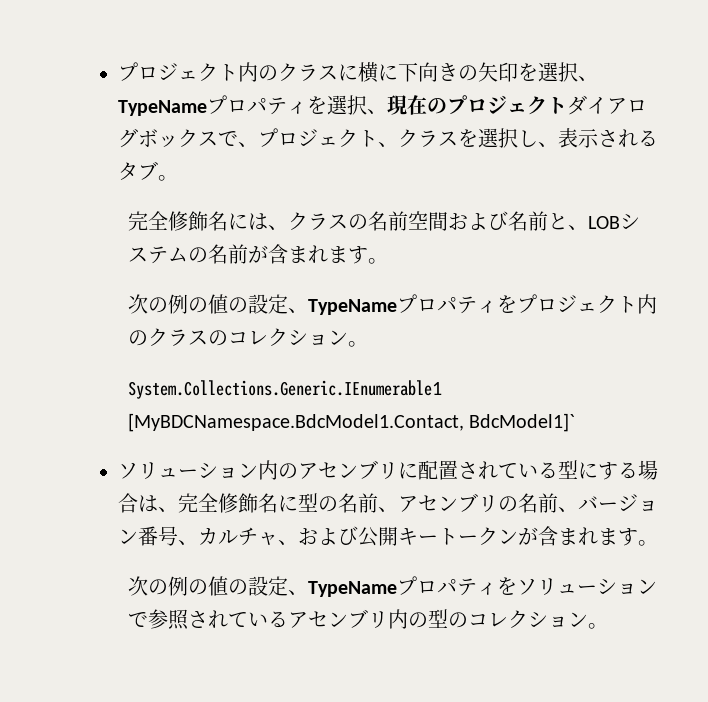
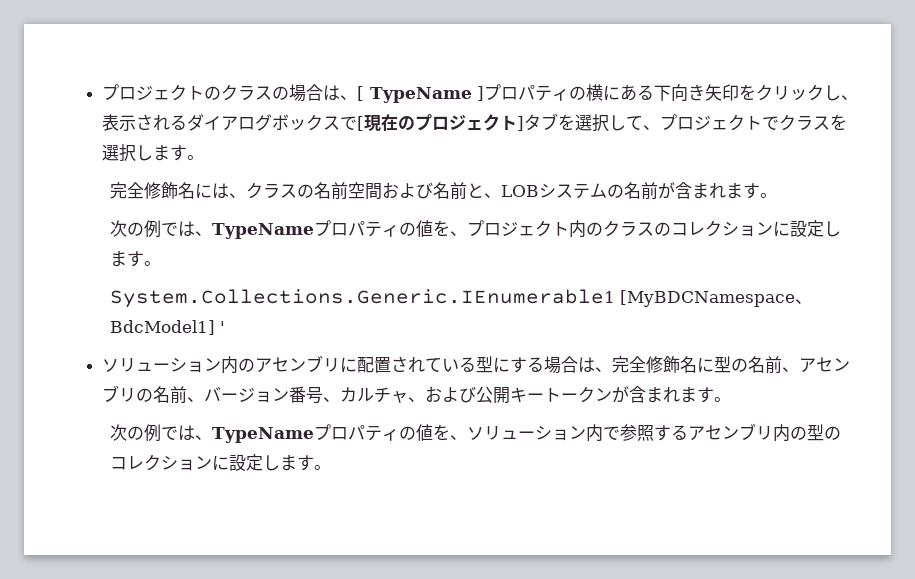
[118,62,599,83] [118,95,568,116] プロジェクト内のクラスに横に下向きの矢印を選択、TypeNameプロパティを選択、現在のプロジェクト -> [102,84,858,103] [102,114,188,131] プロジェクトのクラスの場合は、[ TypeName ]プロパティの横にある下向き矢印をクリックし、表示される
[238,128,399,147] 、プロジェクト、 -> [357,113,780,132] [現在のプロジェクト]タブを選択して、プロジェクトで
[538,128,659,148] [118,161,159,180] 、表示されるタブ -> [153,145,188,161] ます
[188,294,518,315] の値の設定、TypeNameプロパティを -> [161,220,468,239] では、TypeNameプロパティの値を、
(349, 337) none -> [773,220,842,237] [110,251,145,267] に設定します
[128,413,576,432] [MyBDCNamespace.BdcModel1.Contact, BdcModel1]` -> [620,290,813,307] [110,320,226,335] [MyBDCNamespace、BdcModel1] '
[188,576,658,597] [128,609,269,630] の値の設定、TypeNameプロパティをソリューションで参照されてい -> [161,424,672,443] では、TypeNameプロパティの値を、ソリューション内で参照す
(589, 619) none -> [212,454,315,471] に設定します

